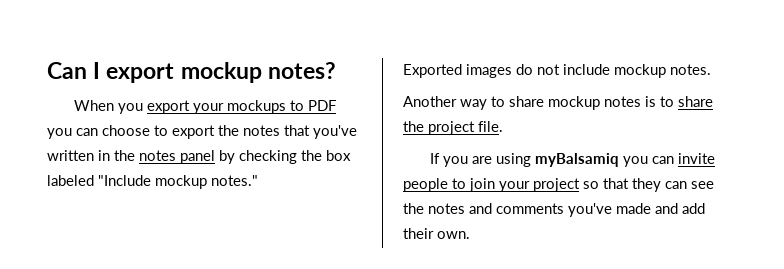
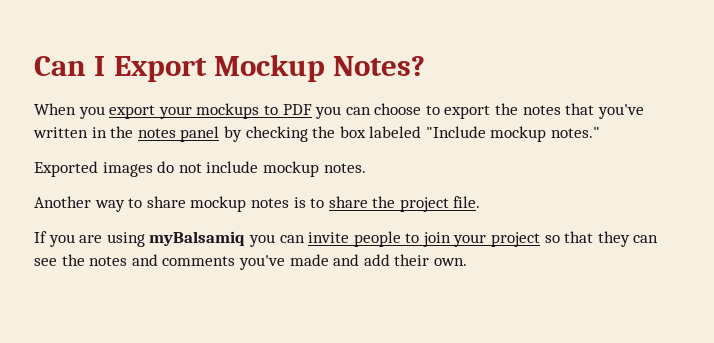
[106,62,336,83] export mockup notes? -> [113,54,426,82] Export Mockup Notes?

